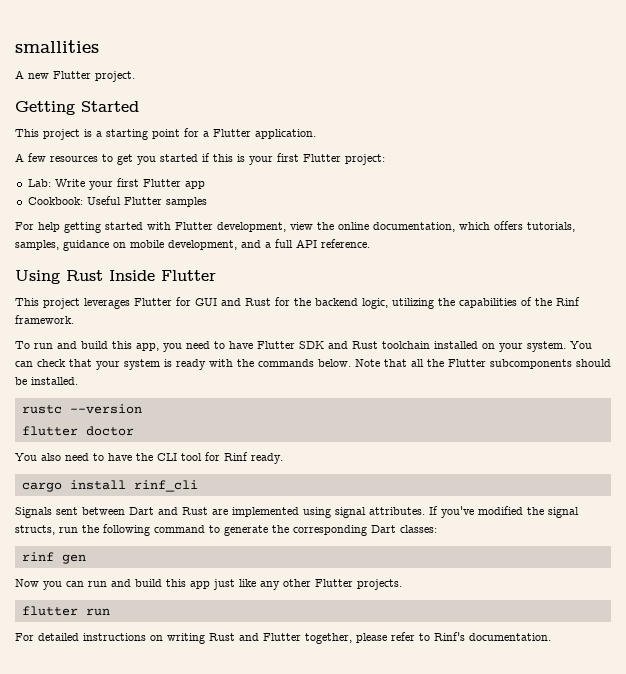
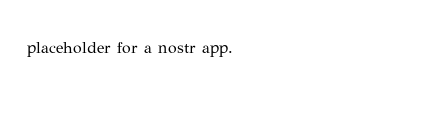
[15,40,99,53] [15,70,135,82] [15,101,139,115] [15,128,316,140] [15,153,385,165] [27,178,205,190] [27,196,207,207] [15,221,575,233] [15,239,370,251] [15,270,216,284] [15,297,580,309] [15,315,74,324] [15,341,592,352] [15,359,611,370] [15,377,78,385] [21,404,142,414] [21,426,134,436] [15,452,283,464] [21,480,198,492] [15,506,579,518] [15,524,437,536] [21,552,86,564] [15,579,402,590] [21,606,110,616] [15,632,551,644] smallities // A new Flutter project. // Getting Started // This project is a starting point for a Flutter application. // A few resources to get you started if this is your first Flutter project: // Lab: Write your first Flutter app // Cookbook: Useful Flutter samples // For help getting started with Flutter development, view the online documentation, which offers tutorials, samples, guidance on mobile development, and a full API reference. // Using Rust Inside Flutter // This project leverages Flutter for GUI and Rust for the backend logic, utilizing the capabilities of the Rinf framework. // To run and build this app, you need to have Flutter SDK and Rust toolchain installed on your system. You can check that your system is ready with the commands below. Note that all the Flutter subcomponents should be installed. // rustc --version // flutter doctor // You also need to have the CLI tool for Rinf ready. // cargo install rinf_cli // Signals sent between Dart and Rust are implemented using signal attributes. If you've modified the signal structs, run the following command to generate the corresponding Dart classes: // rinf gen // Now you can run and build this app just like any other Flutter projects. // flutter run // For detailed instructions on writing Rust and Flutter together, please refer to Rinf's documentation. -> [27,42,233,57] placeholder for a nostr app.

